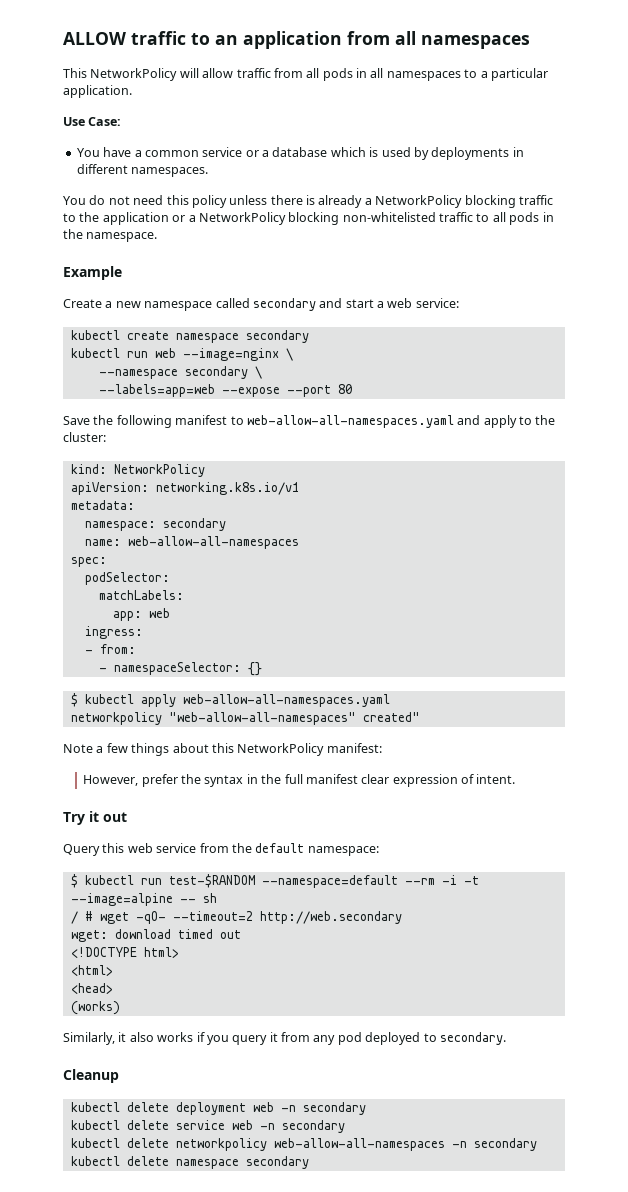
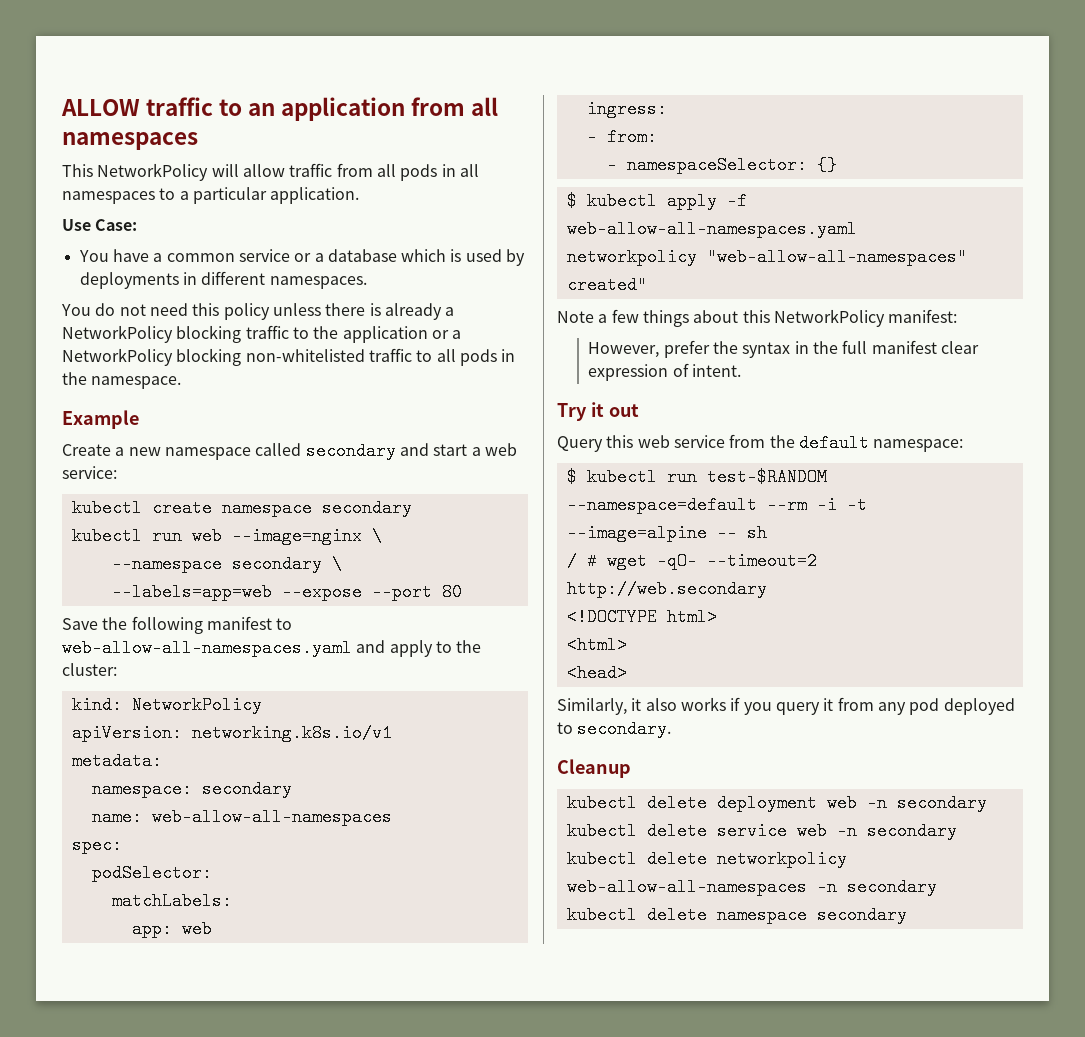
(176, 700) none -> [726,192,747,210] -f
[70,929,241,942] // wget: download timed out -> (767, 589) none
[70,1001,120,1015] // (works) -> (627, 673) none

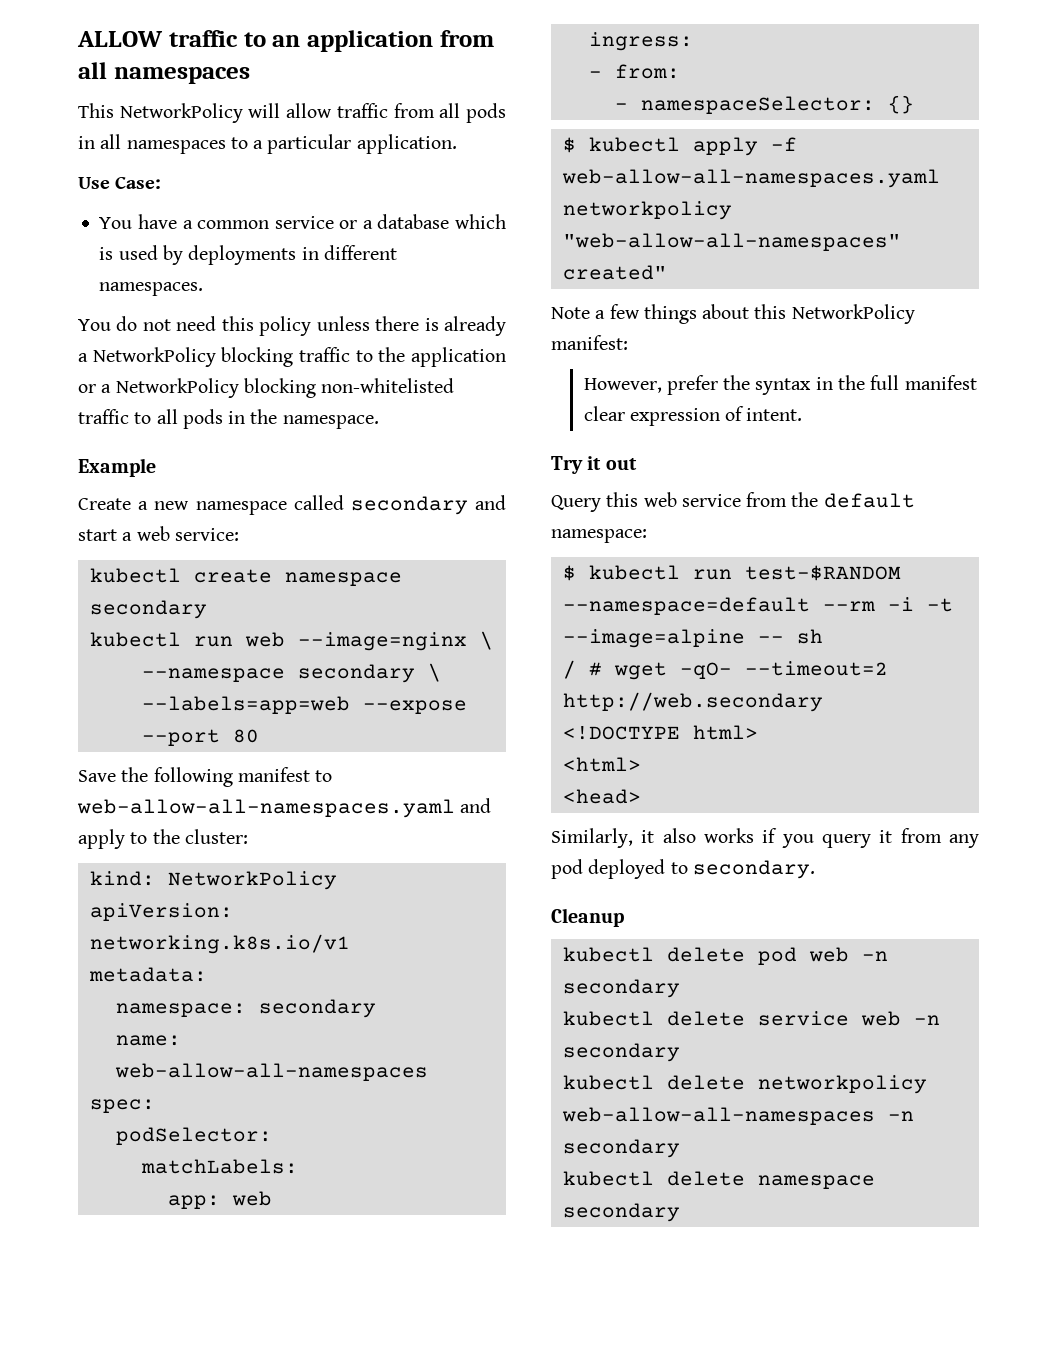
[716,794,817,812] deployment -> [757,947,797,965] pod

